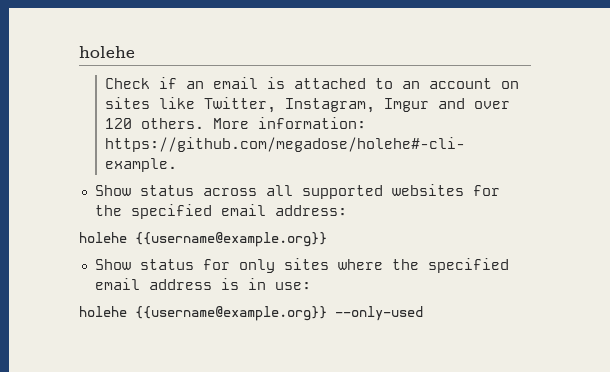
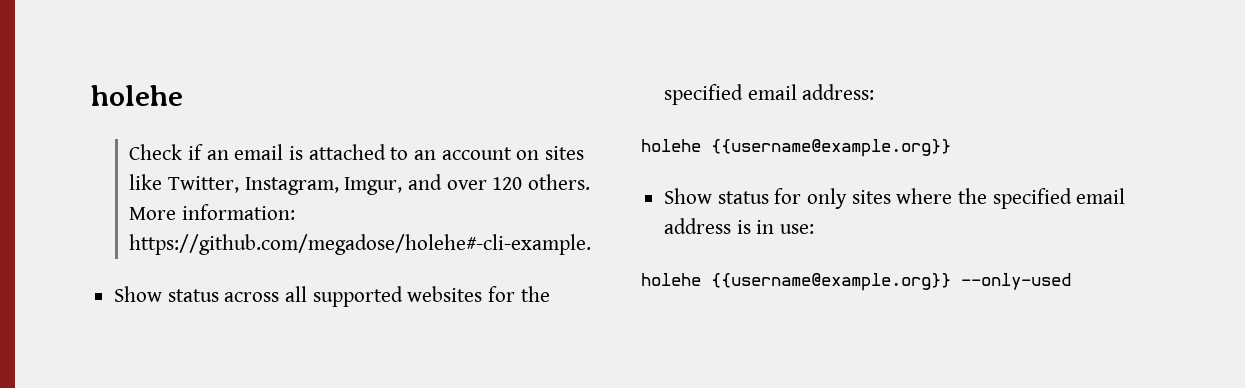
[383,98,429,112] Imgur -> [344,177,403,195] Imgur,

